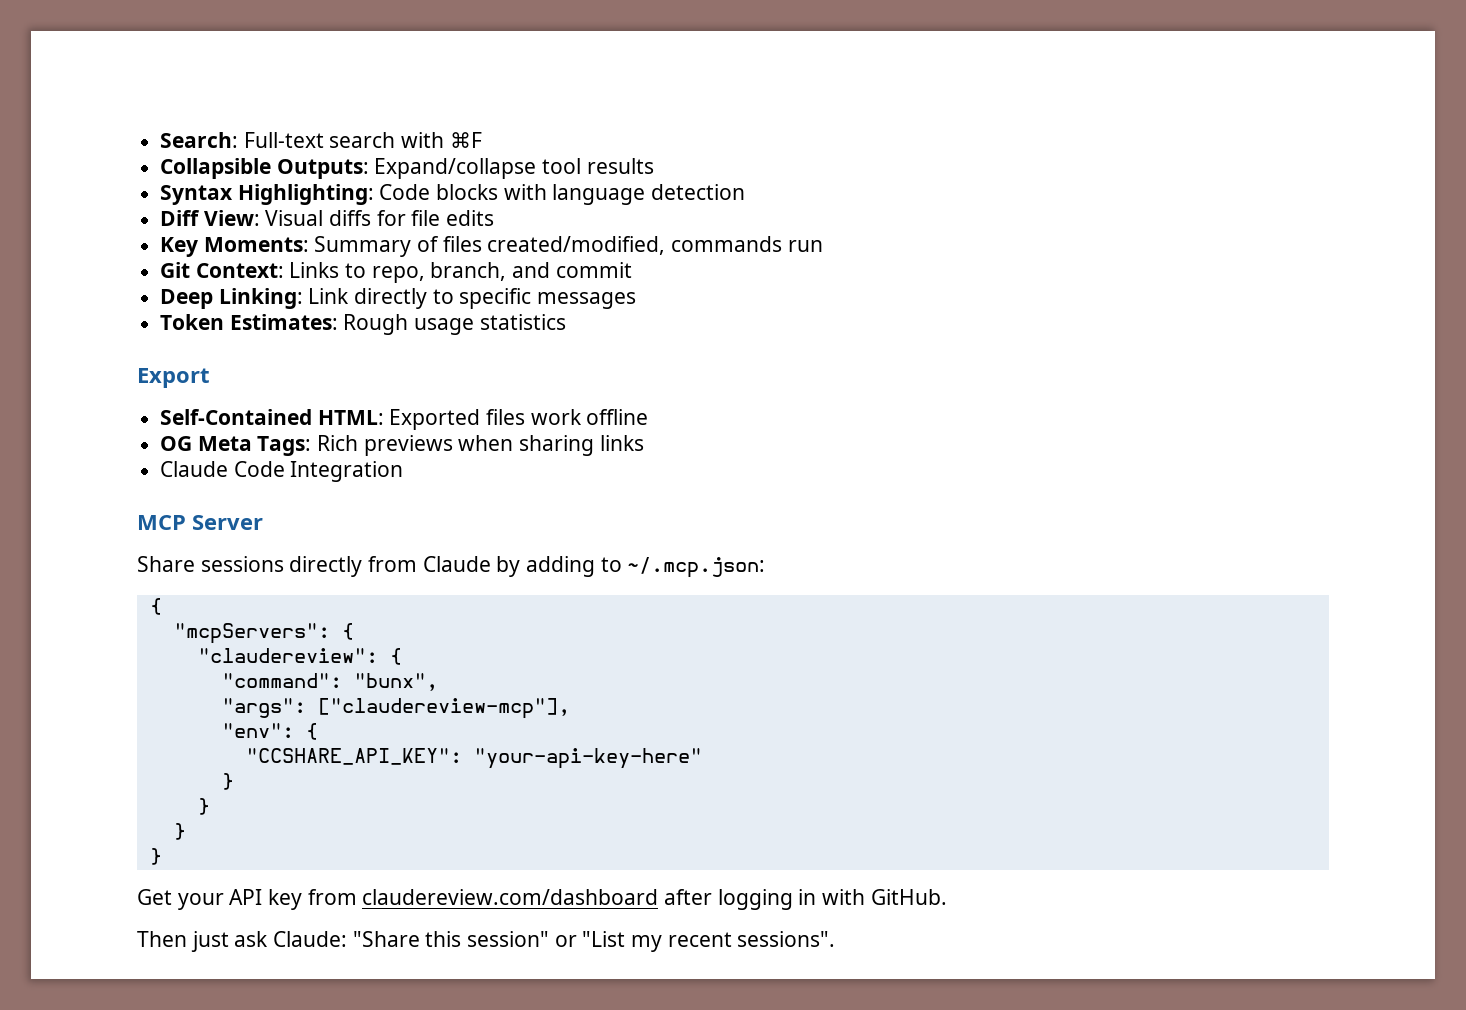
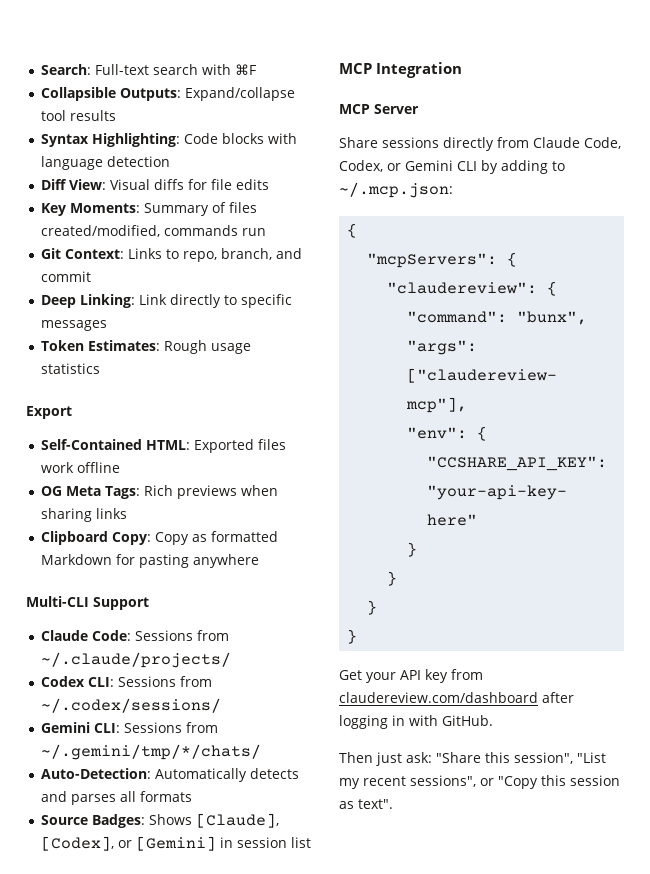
[160,461,285,477] Claude Code -> [40,531,278,545] [40,554,259,568] [26,596,149,610] [40,630,229,641] [40,652,231,668] [40,676,212,687] [40,698,221,713] [40,722,218,733] [40,744,261,760] [40,768,299,782] [40,791,192,805] [40,813,279,828] [40,836,311,851] [339,63,372,74] Clipboard Copy: Copy as formatted Markdown for pasting anywhere // Multi-CLI Support // Claude Code: Sessions from ~/.claude/projects/ // Codex CLI: Sessions from ~/.codex/sessions/ // Gemini CLI: Sessions from ~/.gemini/tmp/*/chats/ // Auto-Detection: Automatically detects and parses all formats // Source Badges: Shows [Claude], [Codex], or [Gemini] in session list // MCP
(491, 564) none -> [584,137,621,149] [339,160,477,172] Code, Codex, or Gemini CLI
[234,931,836,952] ask Claude: "Share this session" or "List my recent sessions". -> [406,752,606,764] [339,775,620,789] [339,799,393,809] ask: "Share this session", "List my recent sessions", or "Copy this session as text".

